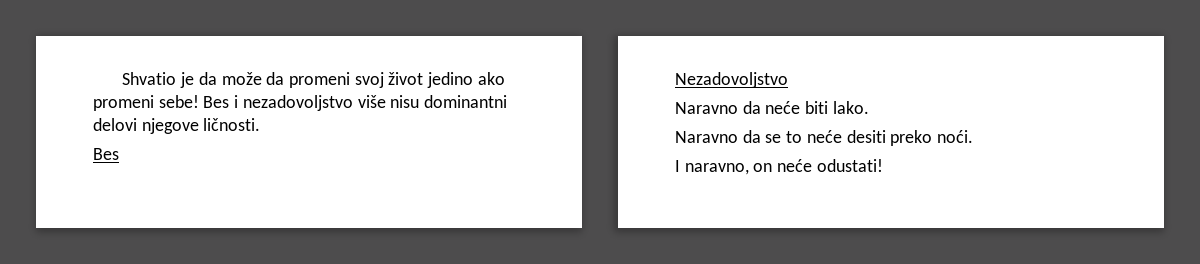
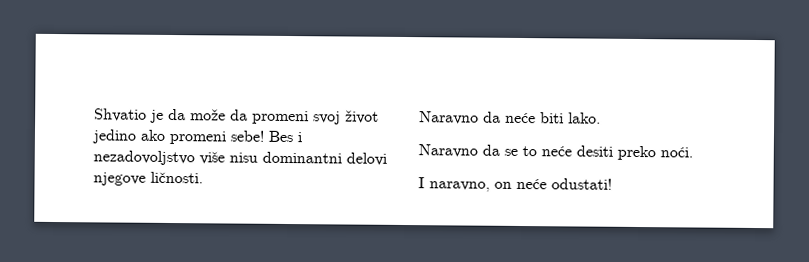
[93,148,119,160] [675,72,788,88] // Bes // Nezadovoljstvo -> (203, 177) none

